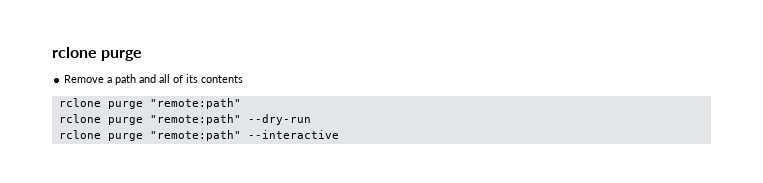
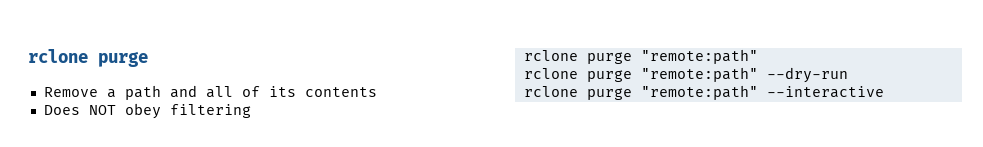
(244, 79) none -> [43,103,251,119] // Does NOT obey filtering

